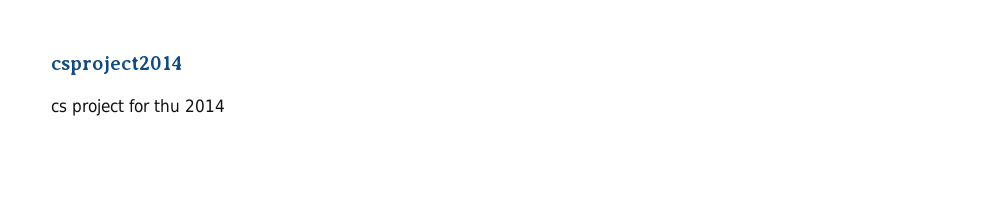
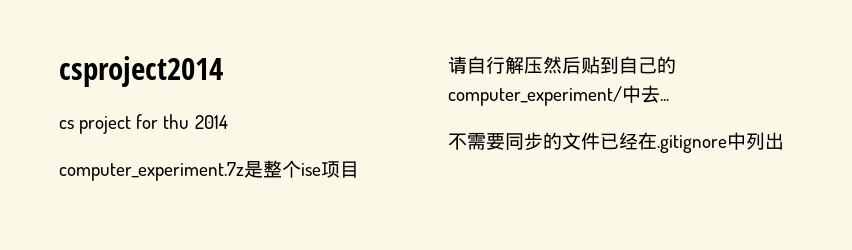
(225, 106) none -> [59,160,359,181] [448,56,676,74] [448,85,669,106] [448,132,784,153] // computer_experiment.7z是整个ise项目 // 请自行解压然后贴到自己的computer_experiment/中去... // 不需要同步的文件已经在.gitignore中列出

